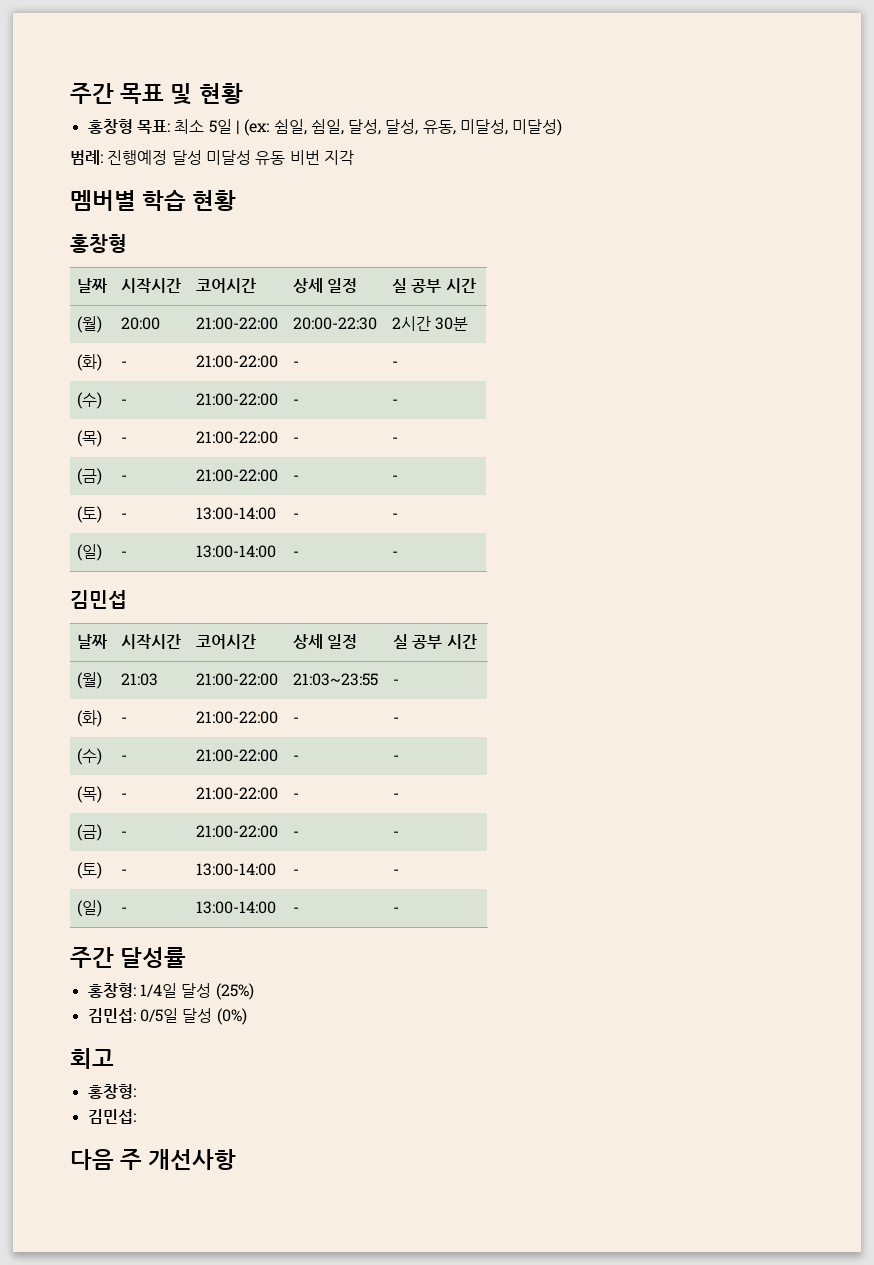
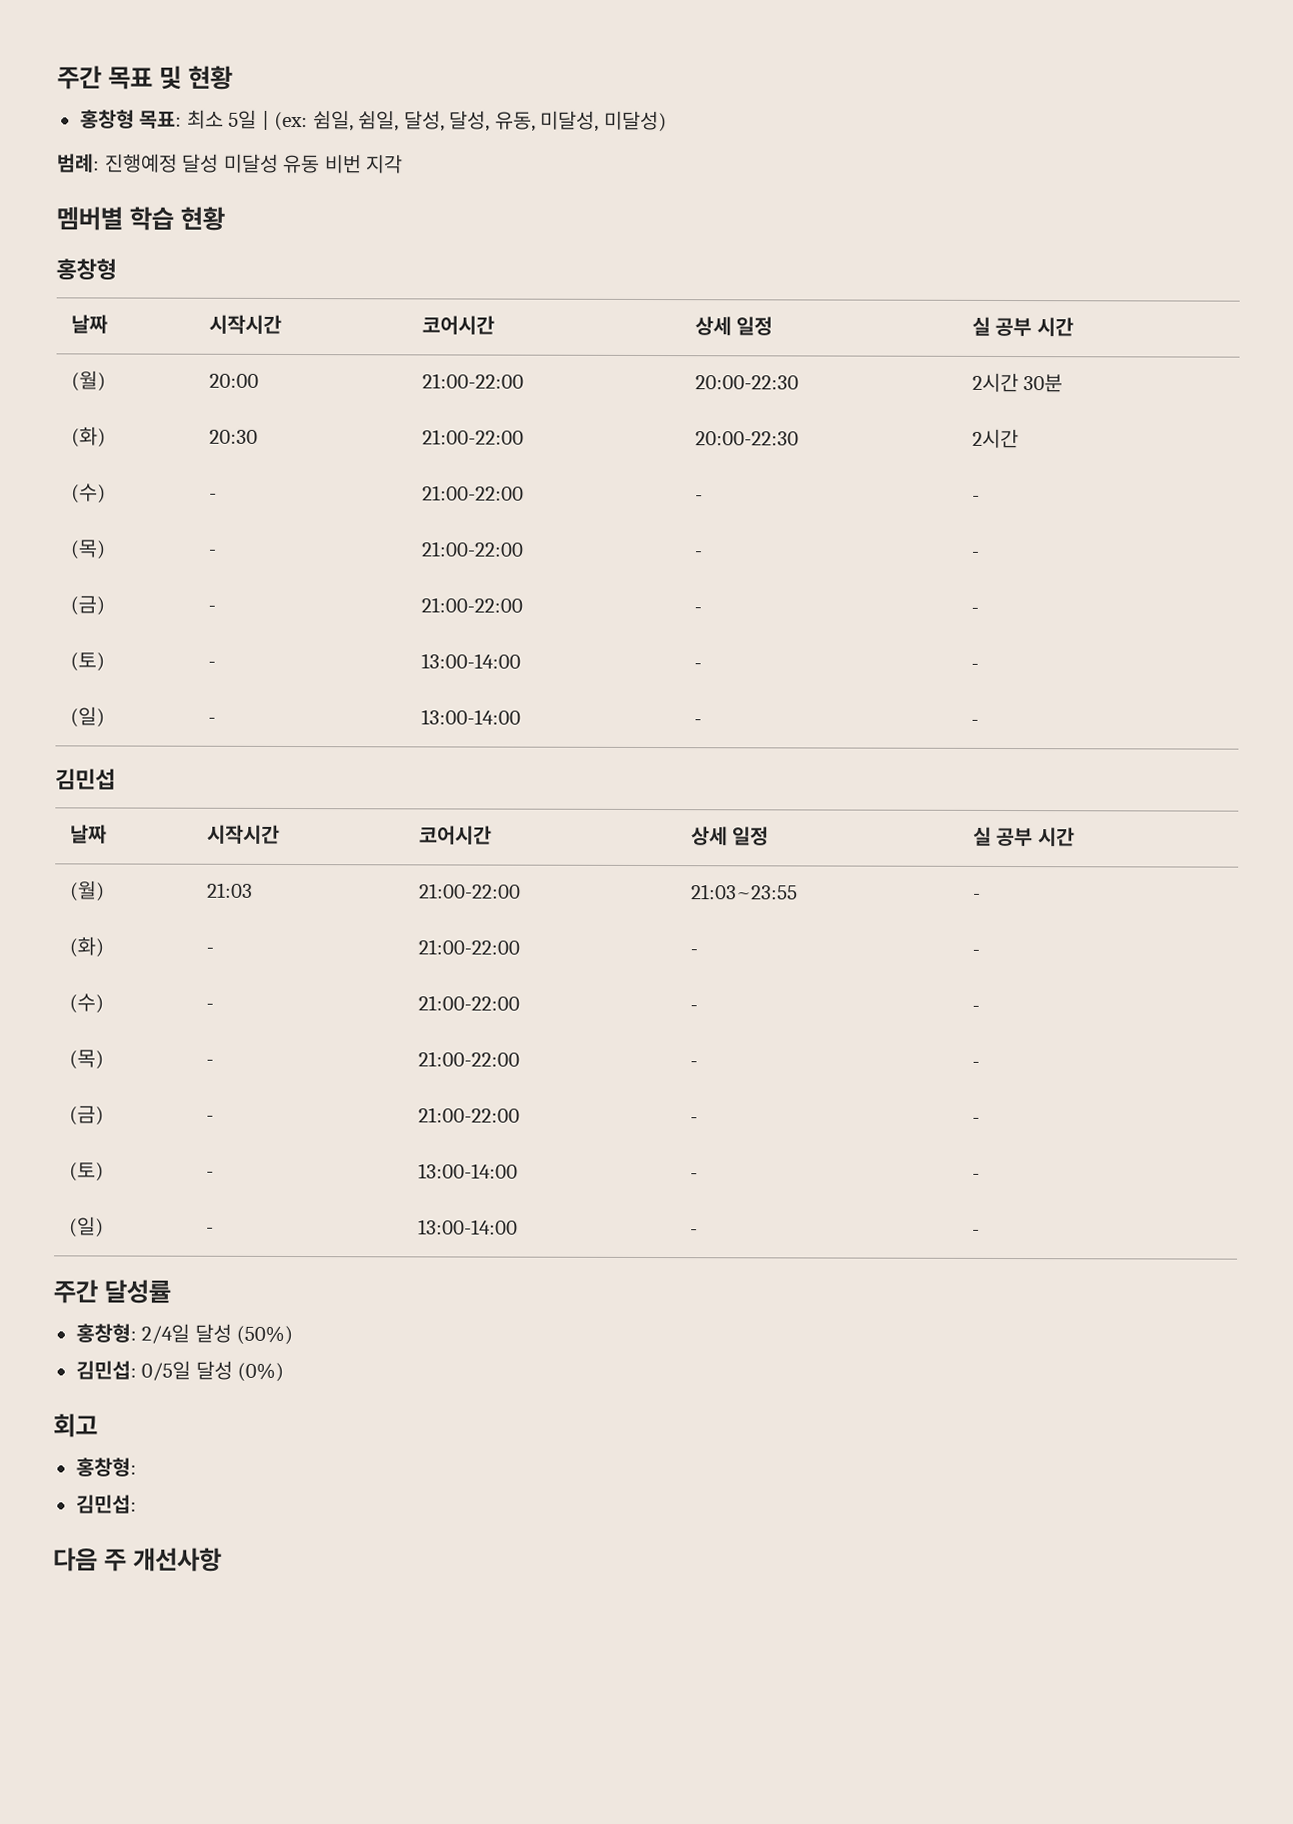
[120,361,127,367] [195,355,278,368] [292,361,299,367] [391,361,398,367] - | 21:00-22:00 | - | - -> [208,429,258,444] [421,429,524,445] [694,431,799,446] [971,428,1019,449] 20:30 | 21:00-22:00 | 20:00-22:30 | 2시간
[139,983,254,1000] 1/4일 달성 (25%) -> [141,1323,294,1346] 2/4일 달성 (50%)

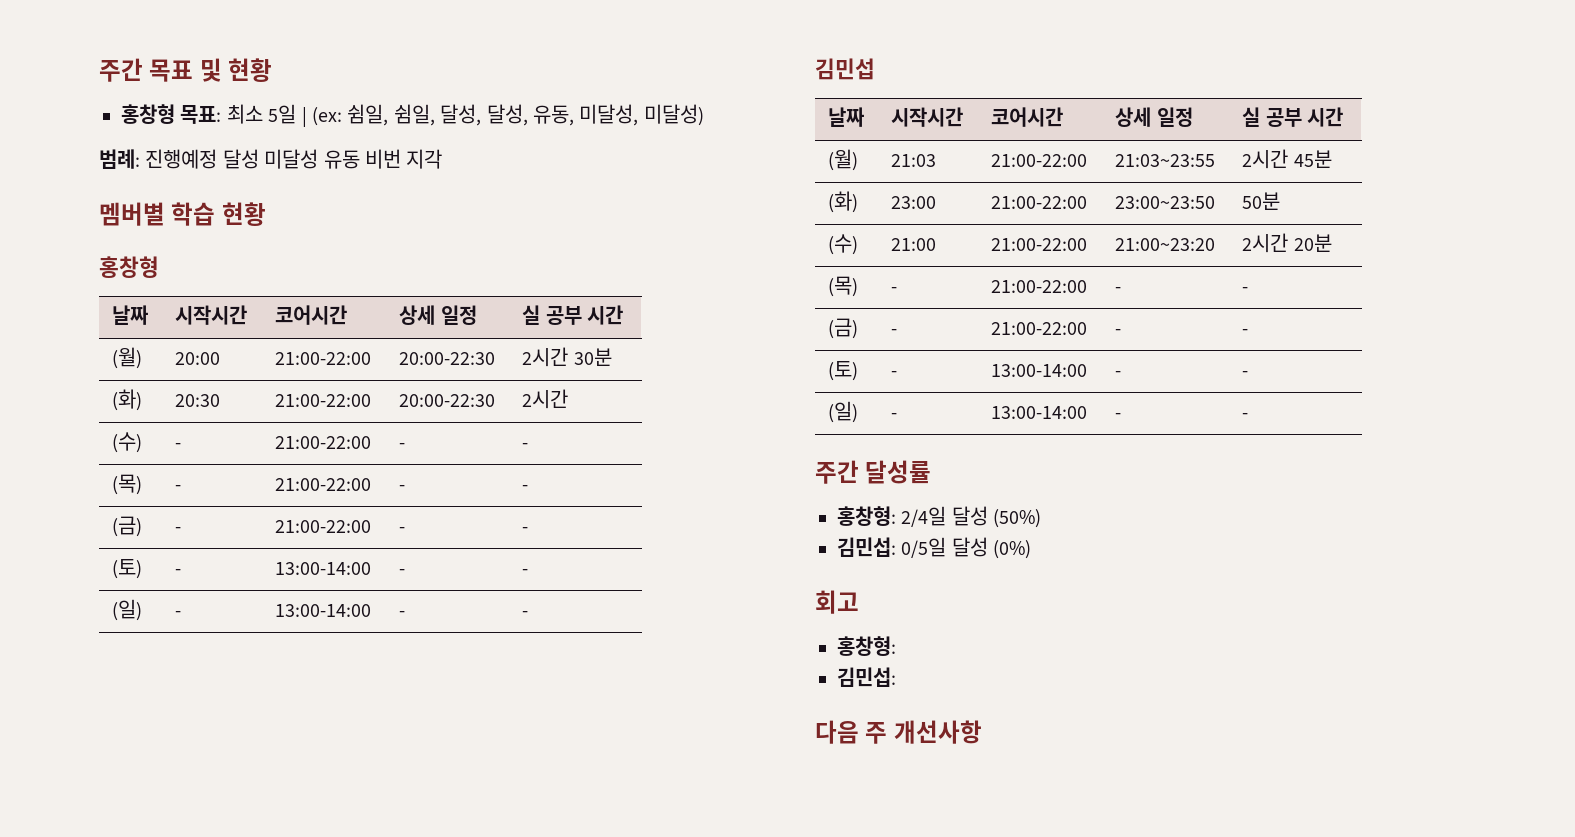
[972,893,981,900] [68,936,104,958] [205,947,214,954] [417,939,520,955] [689,949,698,956] [971,949,980,956] [68,993,104,1014] [205,1003,214,1010] [417,995,520,1011] [689,1005,698,1012] [971,1005,980,1012] - // (화) | - | 21:00-22:00 | - | - // (수) | - | 21:00-22:00 | - | - -> [1242,149,1332,169] [828,191,859,213] [891,196,937,209] [991,196,1088,209] [1115,196,1216,209] [1242,192,1281,210] [828,234,859,255] [891,238,937,251] [991,238,1088,251] [1115,238,1216,251] [1242,233,1332,253] 2시간 45분 // (화) | 23:00 | 21:00-22:00 | 23:00~23:50 | 50분 // (수) | 21:00 | 21:00-22:00 | 21:00~23:20 | 2시간 20분

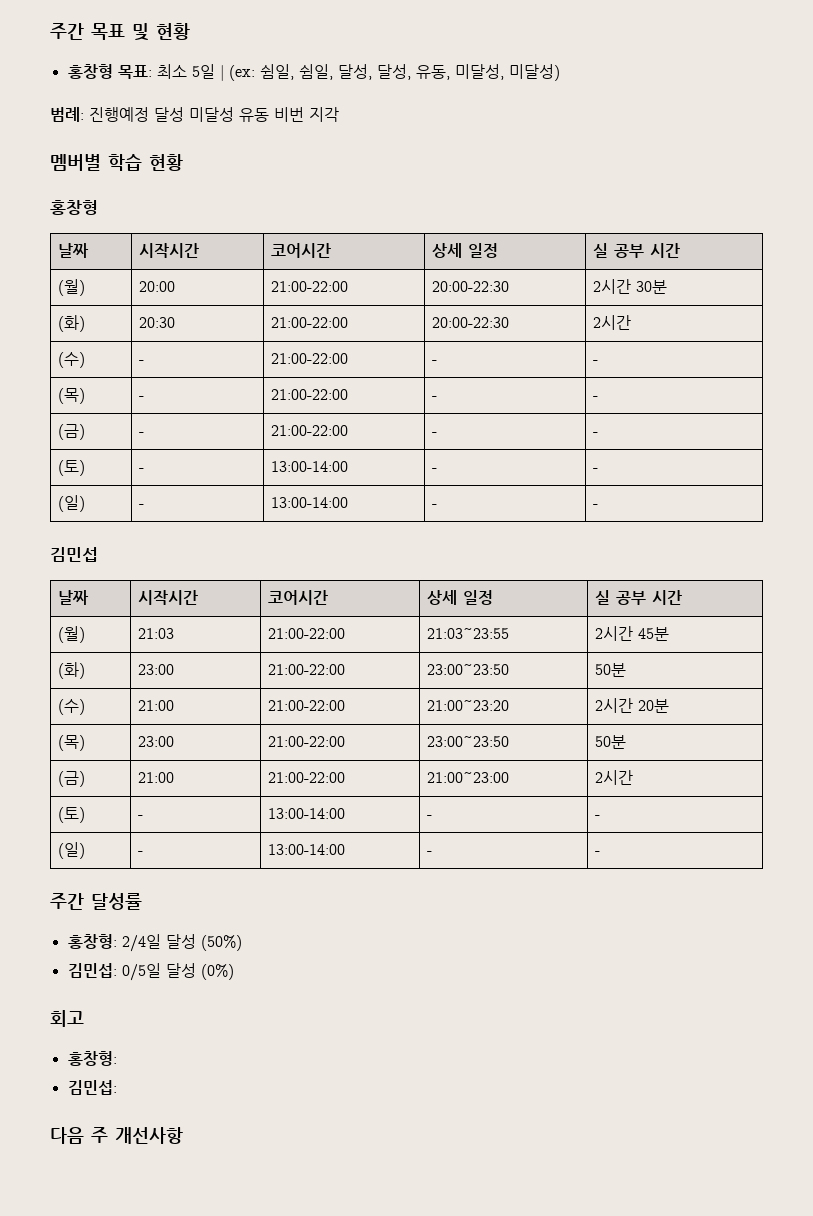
[891,287,898,293] [991,280,1088,293] [1115,287,1122,293] [1242,287,1249,293] [828,318,859,339] [891,329,898,335] [991,322,1088,335] [1115,329,1122,335] [1242,329,1249,335] - | 21:00-22:00 | - | - // (금) | - | 21:00-22:00 | - | - -> [138,736,175,747] [268,736,346,747] [427,735,510,747] [595,735,627,749] [58,771,86,787] [138,772,175,783] [268,772,346,783] [427,771,510,783] [595,770,634,785] 23:00 | 21:00-22:00 | 23:00~23:50 | 50분 // (금) | 21:00 | 21:00-22:00 | 21:00~23:00 | 2시간

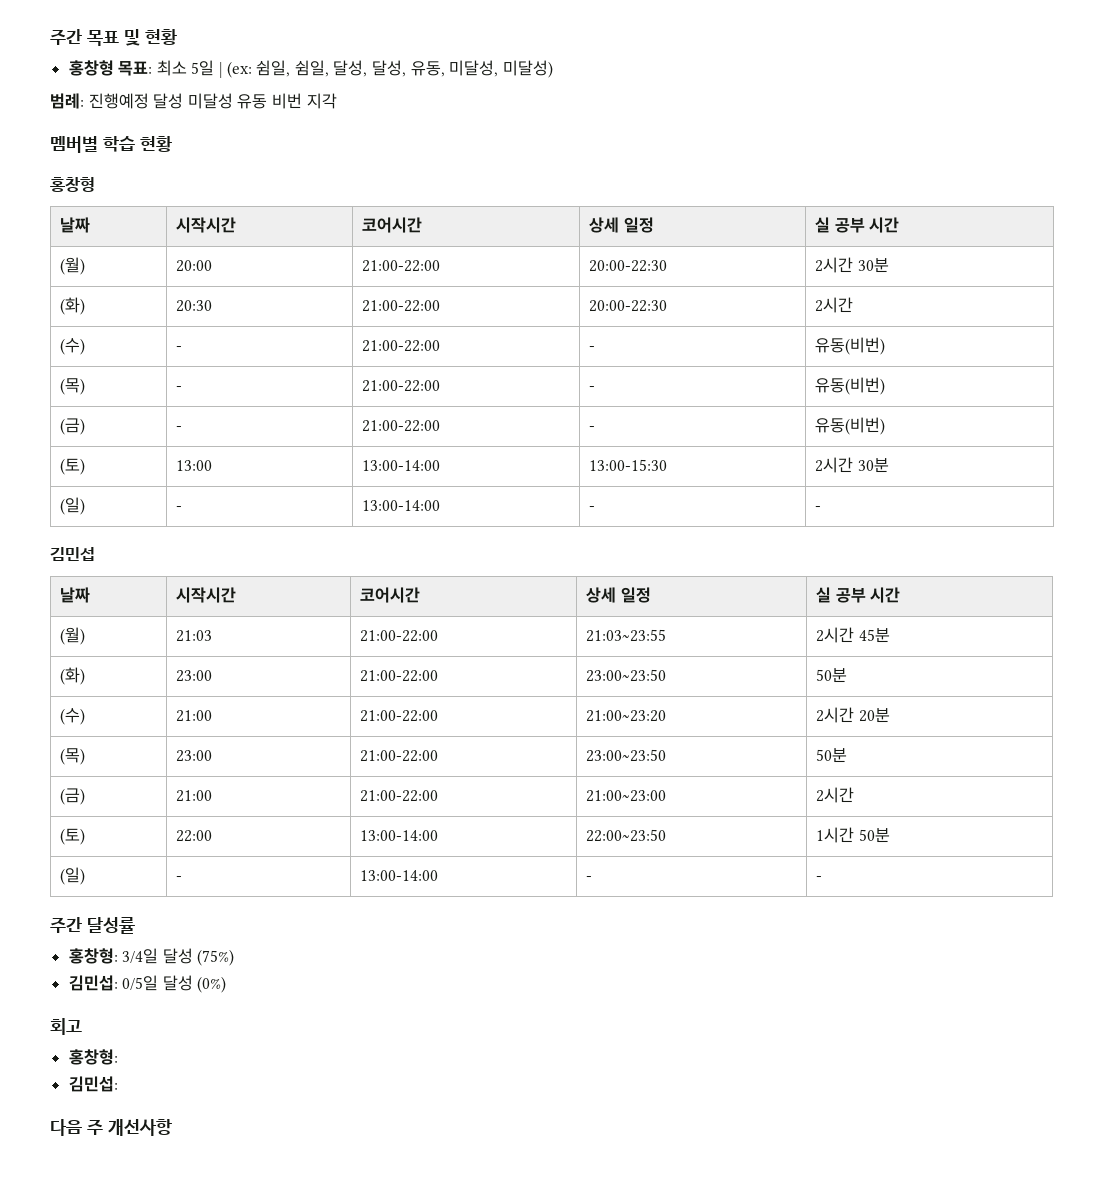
[593,360,599,364] - -> [814,337,885,355] 유동(비번)
[593,396,599,400] - -> [814,377,885,395] 유동(비번)
[593,432,599,436] [58,460,86,476] [139,468,145,472] [271,461,349,472] [432,468,438,472] [593,468,599,472] - // (토) | - | 13:00-14:00 | - | - -> [814,417,885,435] [59,458,85,475] [175,460,212,471] [361,460,440,471] [588,459,667,471] [814,457,889,473] 유동(비번) // (토) | 13:00 | 13:00-14:00 | 13:00-15:30 | 2시간 30분
[138,815,144,819] [268,808,346,819] [427,815,433,819] [595,815,601,819] - | 13:00-14:00 | - | - -> [175,830,212,842] [359,830,438,841] [585,829,666,842] [815,827,890,843] 22:00 | 13:00-14:00 | 22:00~23:50 | 1시간 50분
[121,934,242,952] 2/4일 달성 (50%) -> [122,948,235,966] 3/4일 달성 (75%)

